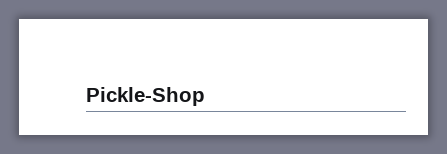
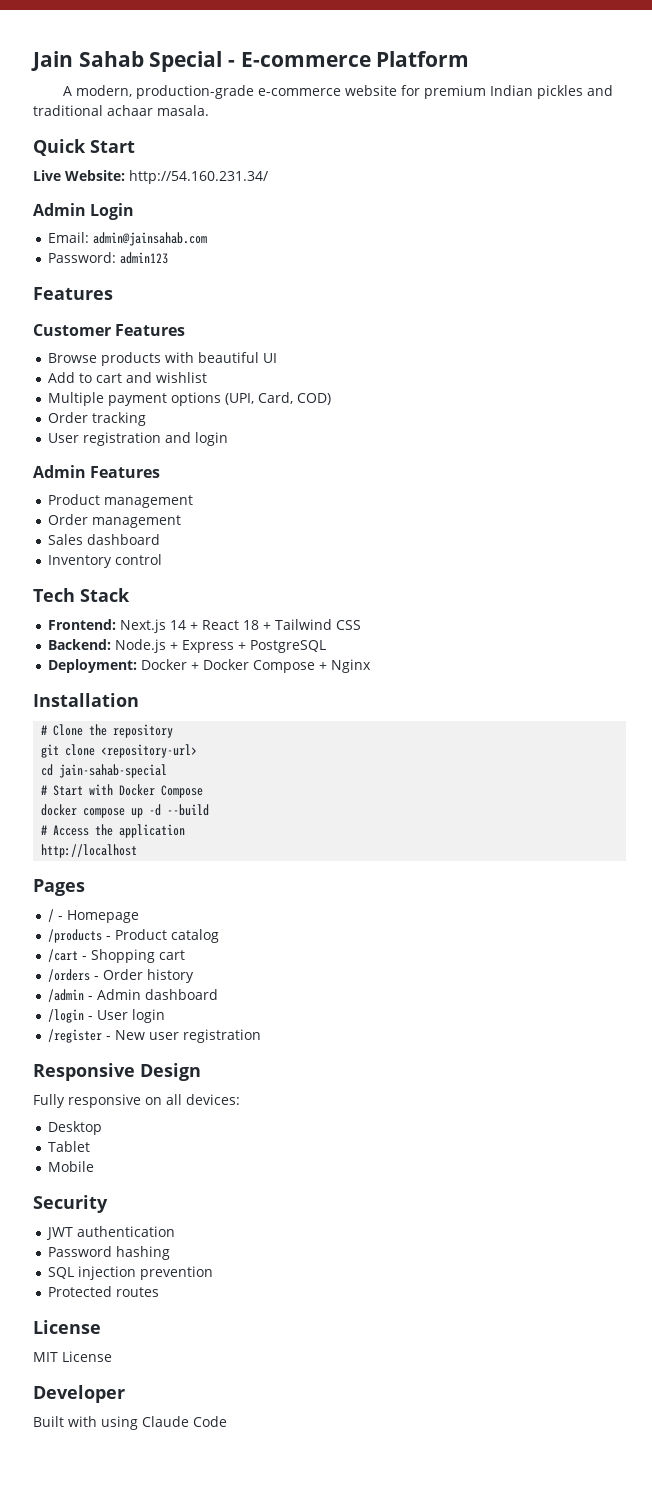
[86,87,205,106] Pickle-Shop -> [31,51,470,72] [63,85,614,99] [33,105,209,116] [33,139,135,156] [33,170,268,184] [33,203,135,220] [47,232,207,246] [47,252,168,264] [33,287,113,300] [33,324,186,336] [47,352,277,366] [47,372,207,383] [47,392,331,406] [47,412,146,426] [47,432,228,446] [33,465,161,478] [47,494,193,508] [47,514,181,528] [47,534,160,545] [47,554,162,568] [33,588,130,602] [47,619,361,633] [47,639,326,653] [47,659,371,673] [33,693,139,707] [41,724,174,738] [41,744,198,758] [41,764,168,778] [41,784,204,798] [41,804,210,818] [41,824,186,838] [41,844,138,858] [33,879,85,896] [47,909,139,923] [47,929,219,943] [47,949,185,963] [47,969,194,983] [47,989,218,1002] [47,1009,165,1023] [47,1029,261,1043] [33,1063,201,1081] [33,1094,240,1108] [47,1121,102,1135] [47,1141,90,1152] [47,1161,94,1172] [33,1195,108,1213] [45,1226,175,1240] [47,1246,170,1260] [47,1266,213,1280] [47,1286,159,1297] [33,1320,101,1334] [33,1351,112,1362] [33,1385,125,1403] [33,1416,227,1430] Jain Sahab Special - E-commerce Platform // A modern, production-grade e-commerce website for premium Indian pickles and traditional achaar masala. // Quick Start // Live Website: http://54.160.231.34/ // Admin Login // Email: admin@jainsahab.com // Password: admin123 // Features // Customer Features // Browse products with beautiful UI // Add to cart and wishlist // Multiple payment options (UPI, Card, COD) // Order tracking // User registration and login // Admin Features // Product management // Order management // Sales dashboard // Inventory control // Tech Stack // Frontend: Next.js 14 + React 18 + Tailwind CSS // Backend: Node.js + Express + PostgreSQL // Deployment: Docker + Docker Compose + Nginx // Installation // # Clone the repository // git clone <repository-url> // cd jain-sahab-special // # Start with Docker Compose // docker compose up -d --build // # Access the application // http://localhost // Pages // / - Homepage // /products - Product catalog // /cart - Shopping cart // /orders - Order history // /admin - Admin dashboard // /login - User login // /register - New user registration // Responsive Design // Fully responsive on all devices: // Desktop // Tablet // Mobile // Security // JWT authentication // Password hashing // SQL injection prevention // Protected routes // License // MIT License // Developer // Built with using Claude Code

